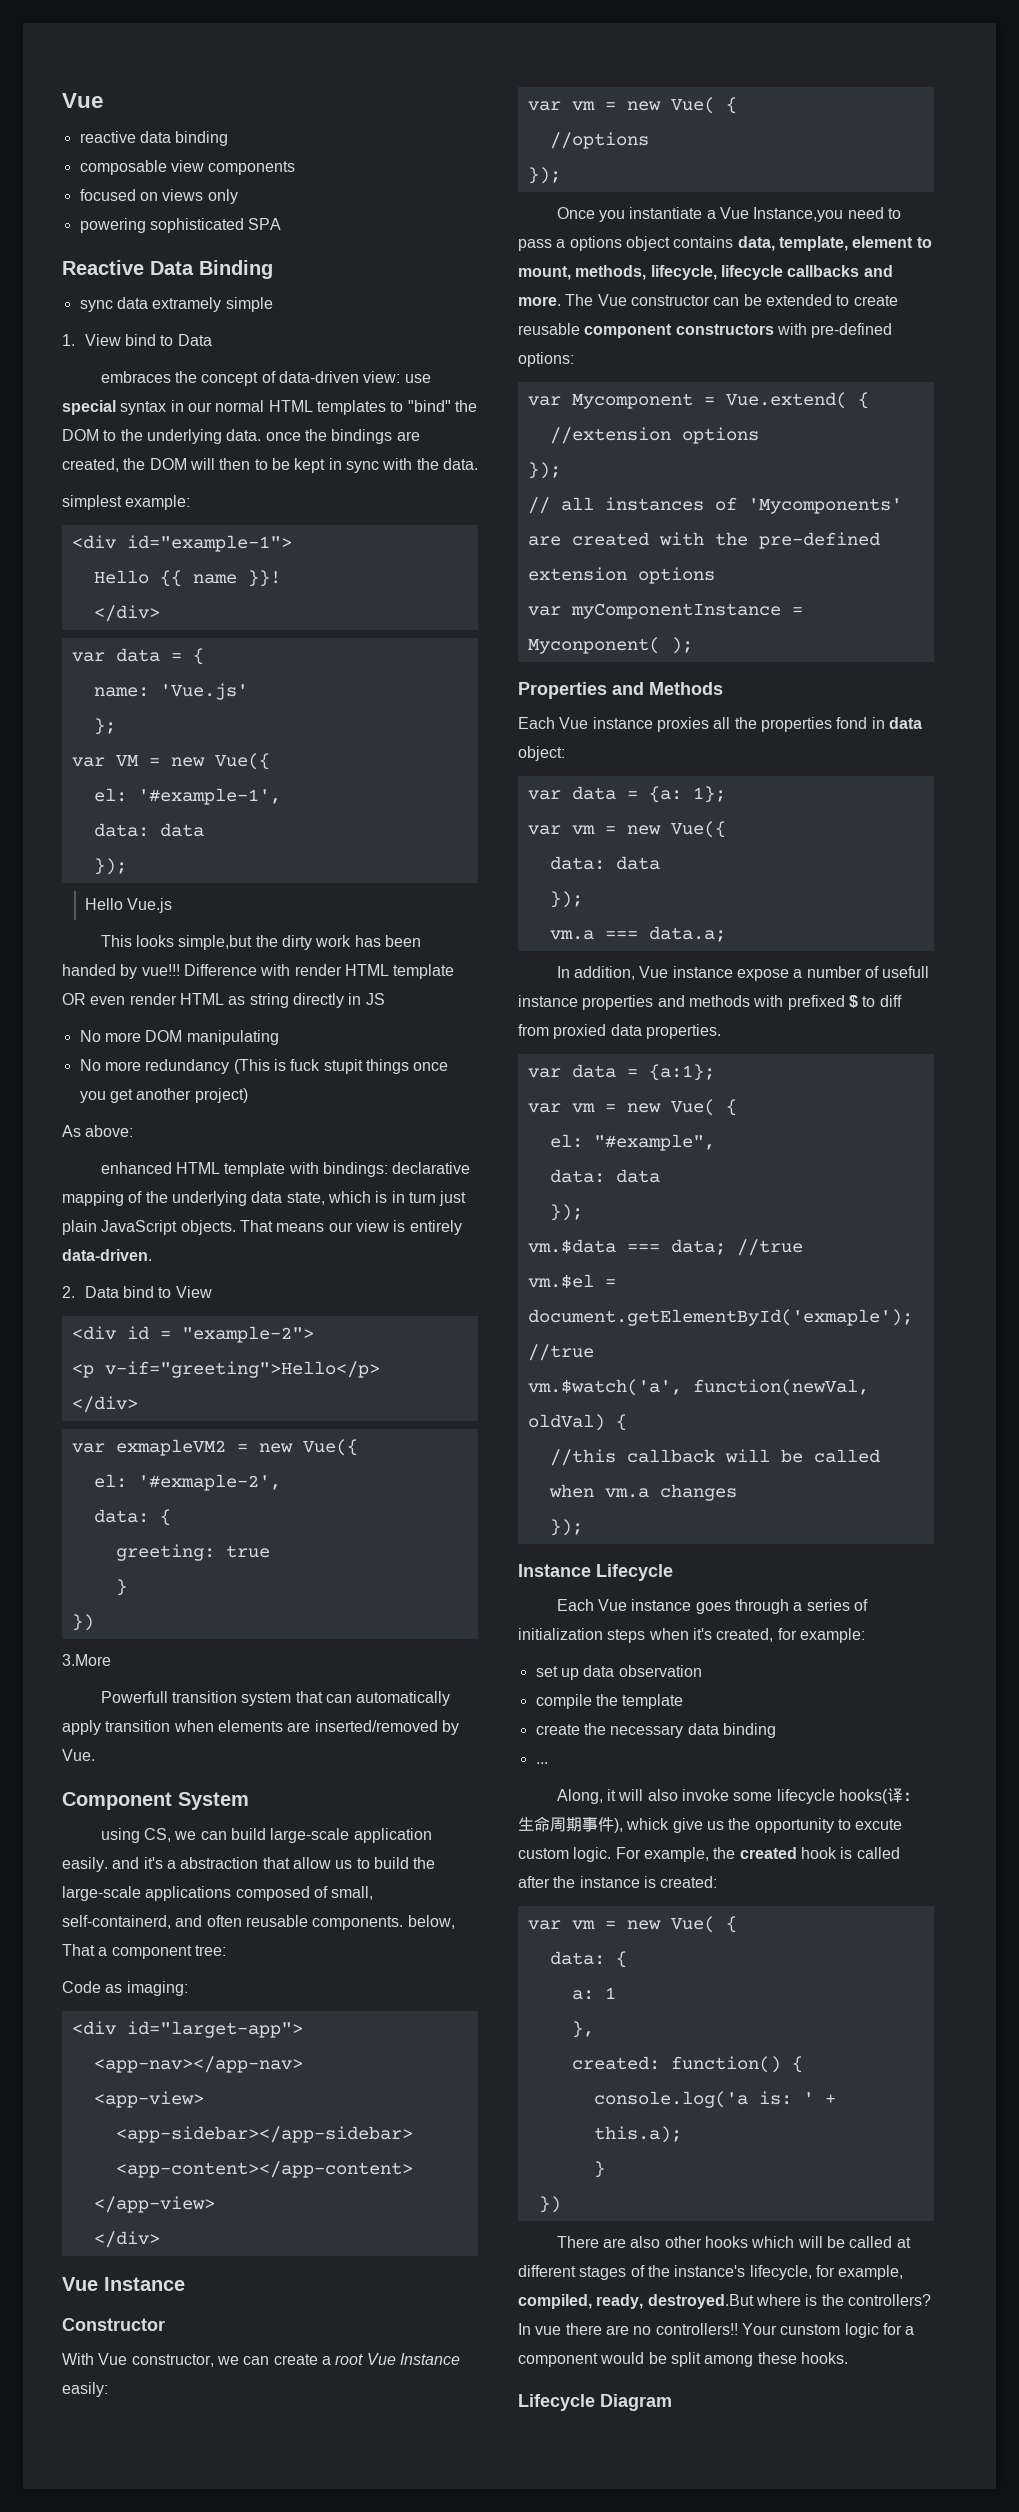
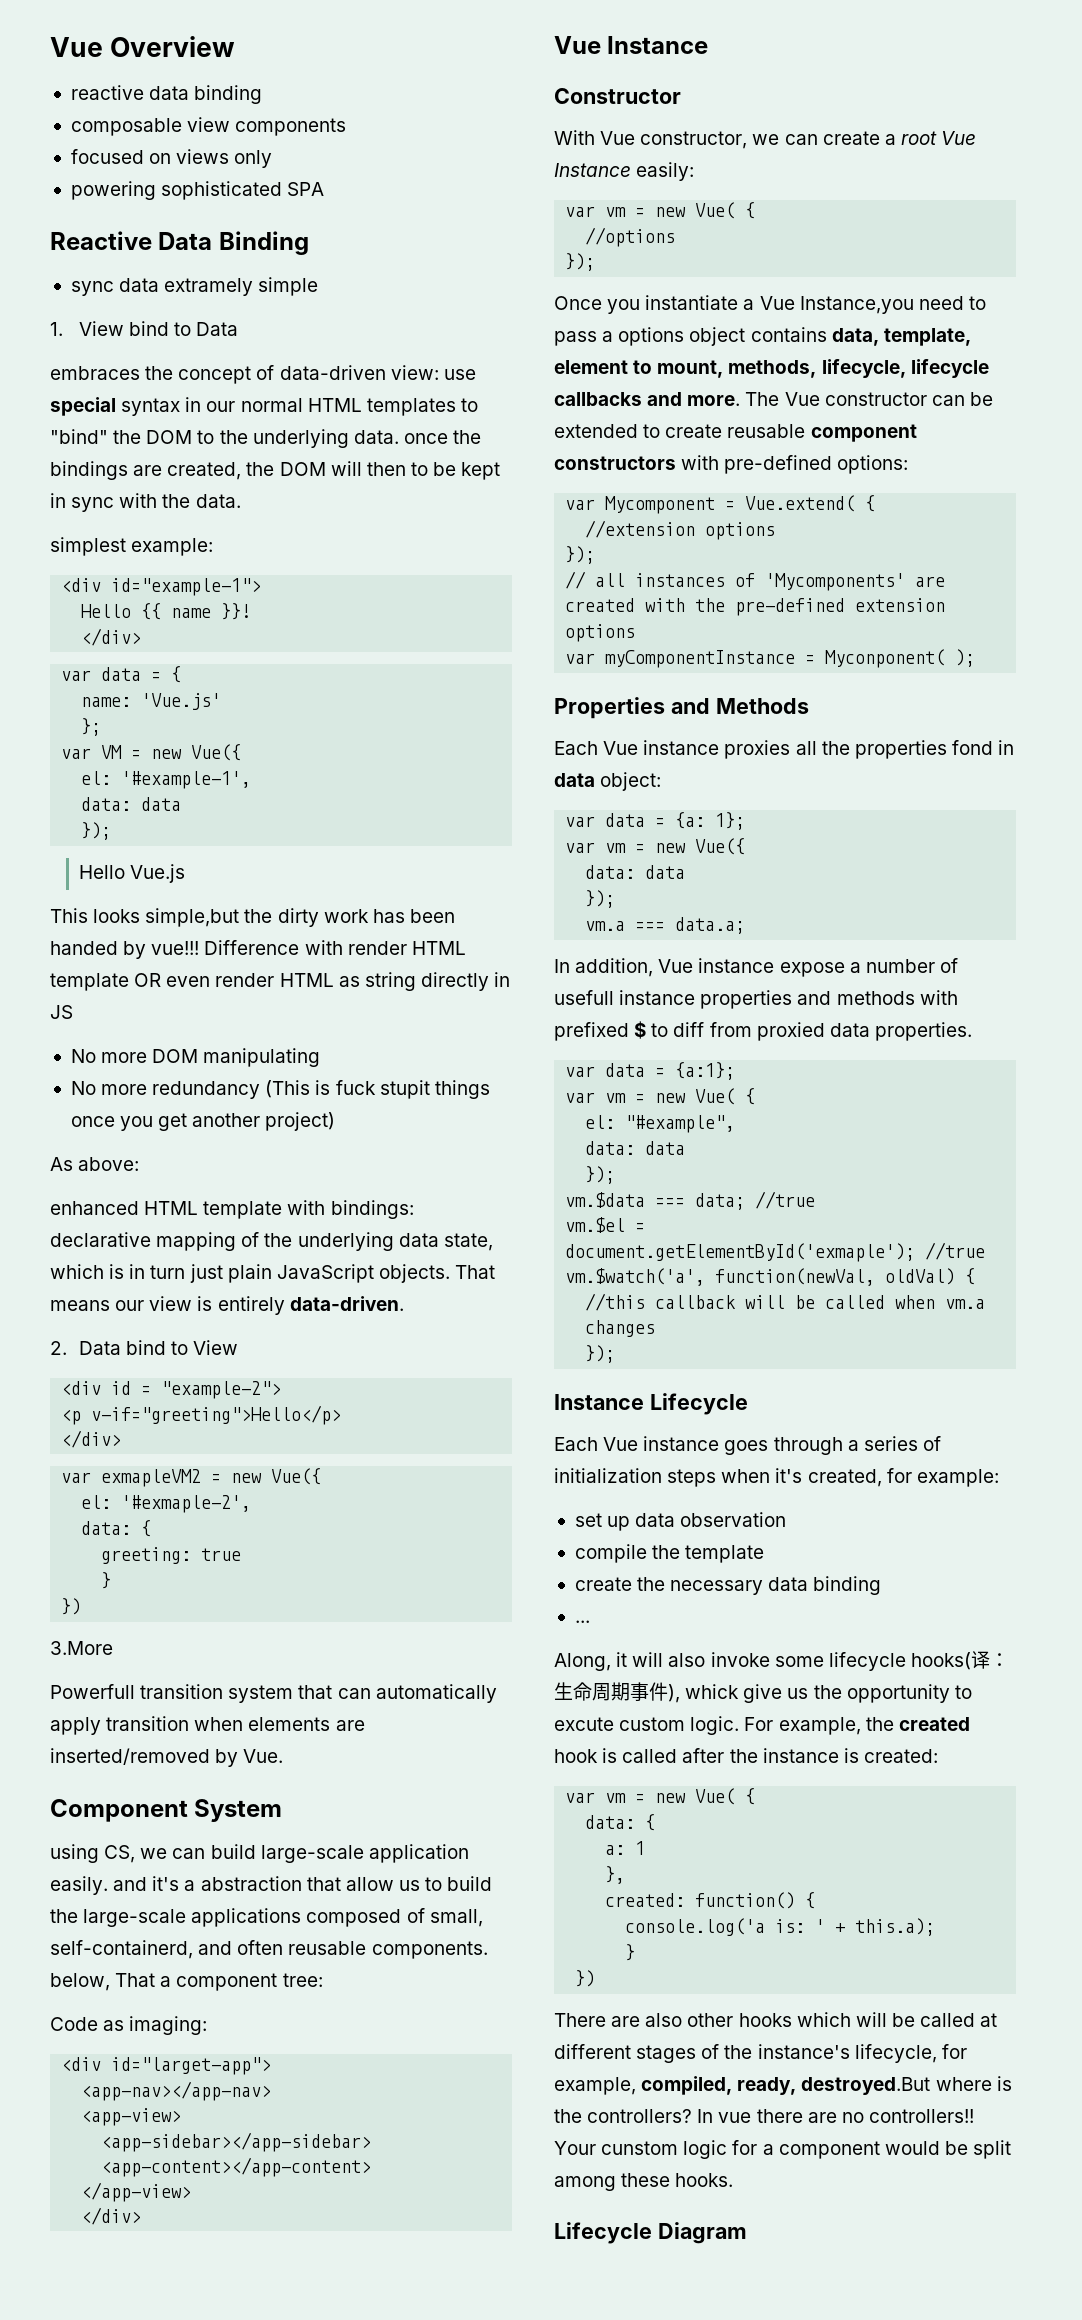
[62,93,104,108] Vue -> [50,36,236,57] Vue Overview

